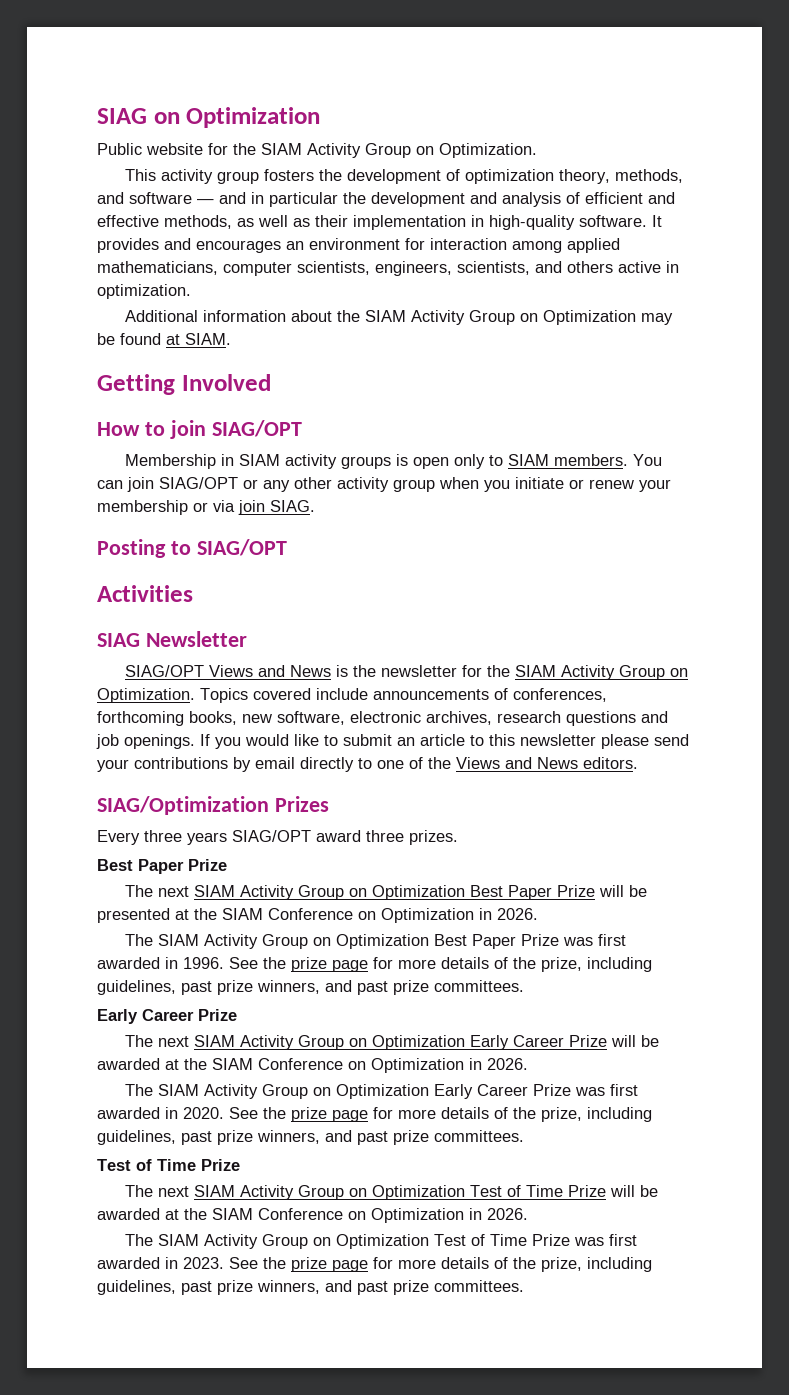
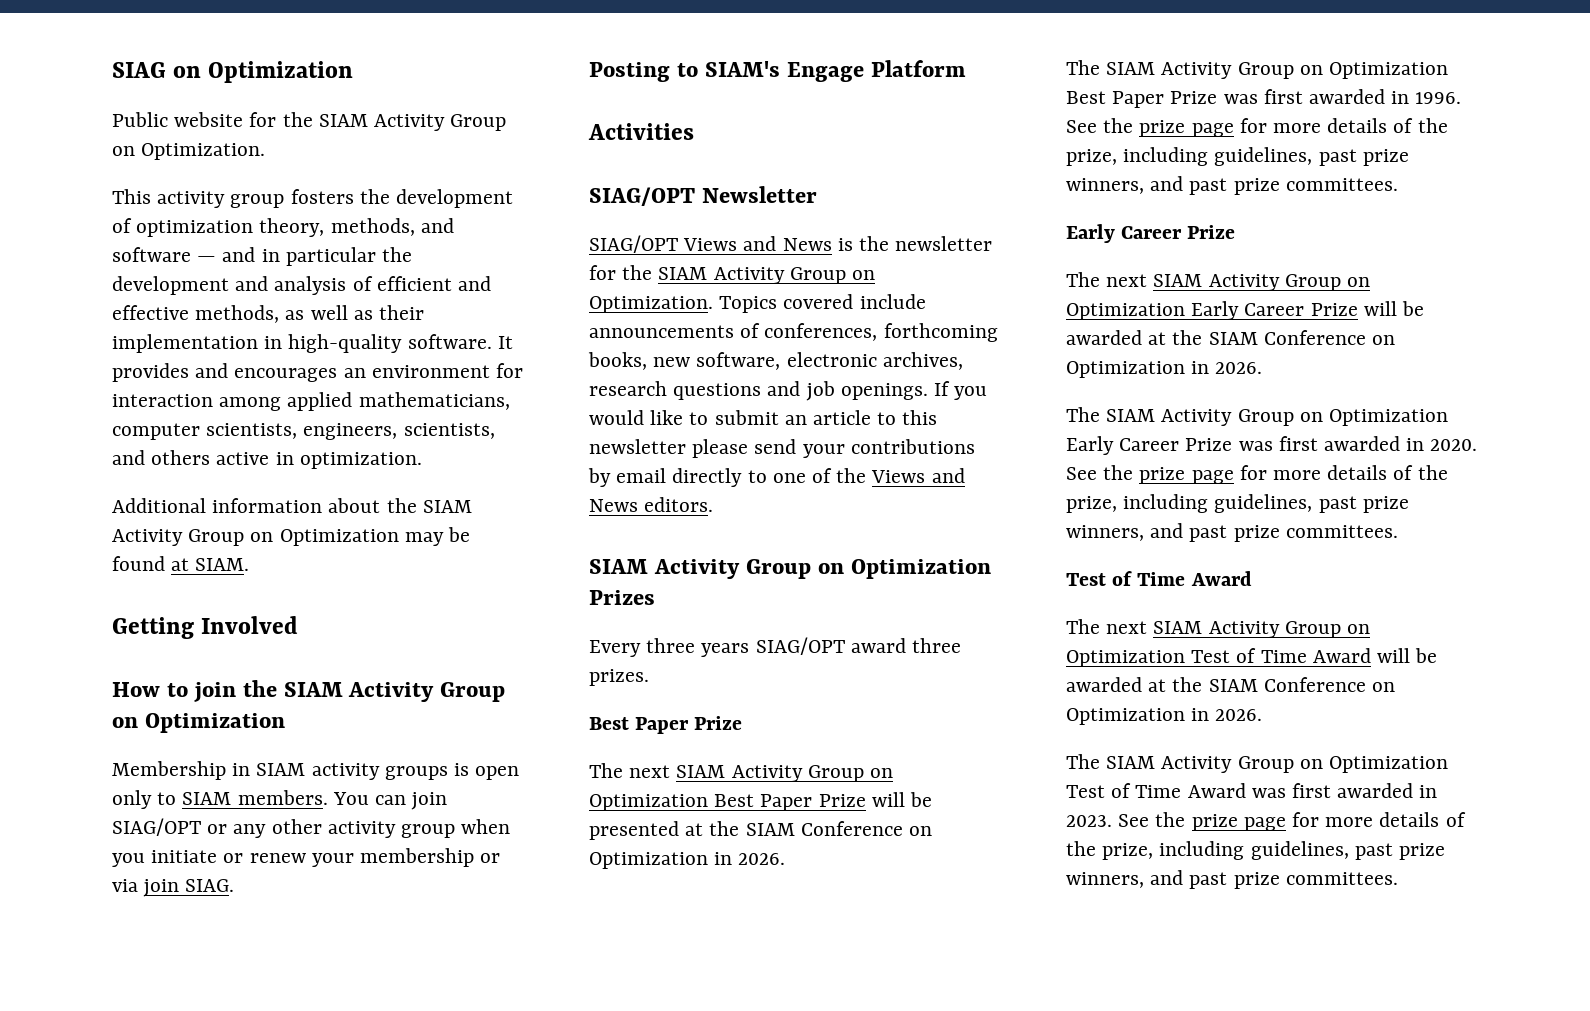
[211,420,302,437] SIAG/OPT -> [242,680,506,702] [112,713,285,733] the SIAM Activity Group on Optimization
[196,539,287,556] SIAG/OPT -> [704,60,966,82] SIAM's Engage Platform
[97,633,140,647] SIAG -> [589,187,695,206] SIAG/OPT
[97,796,269,815] SIAG/Optimization -> [589,559,991,579] SIAM Activity Group on Optimization
[201,1159,240,1171] Prize -> [1190,571,1252,586] Award
[568,1185,607,1197] Prize -> [1312,648,1371,663] Award
[532,1234,571,1246] Prize -> [1187,783,1246,798] Award

